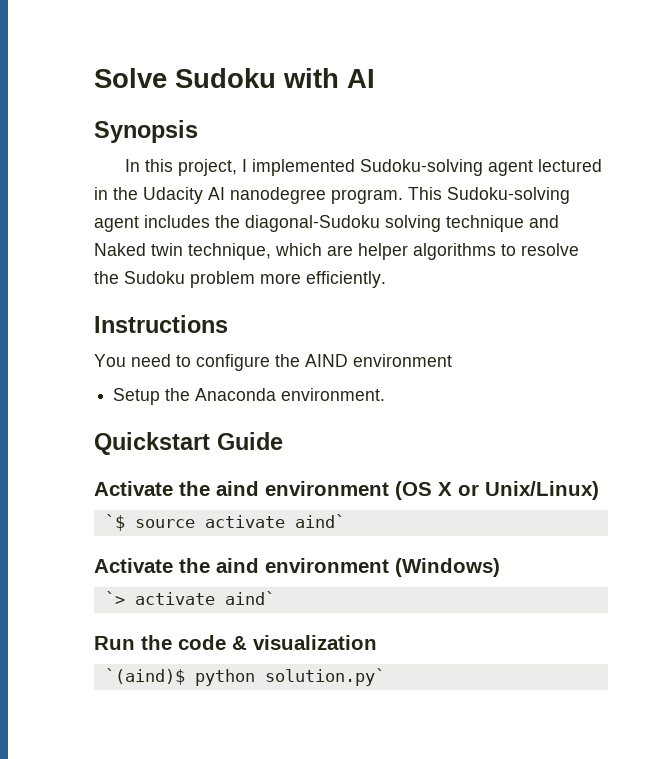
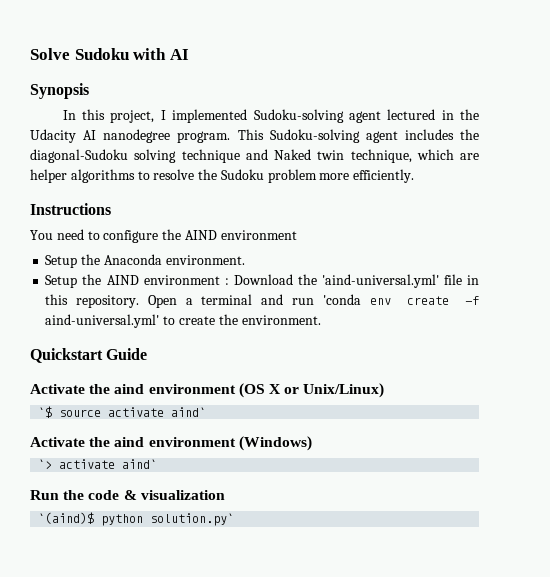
(386, 394) none -> [45,274,479,288] [45,294,480,308] [45,314,321,328] // Setup the AIND environment : Download the 'aind-universal.yml' file in this repository. Open a terminal and run 'conda env create -f aind-universal.yml' to create the environment.

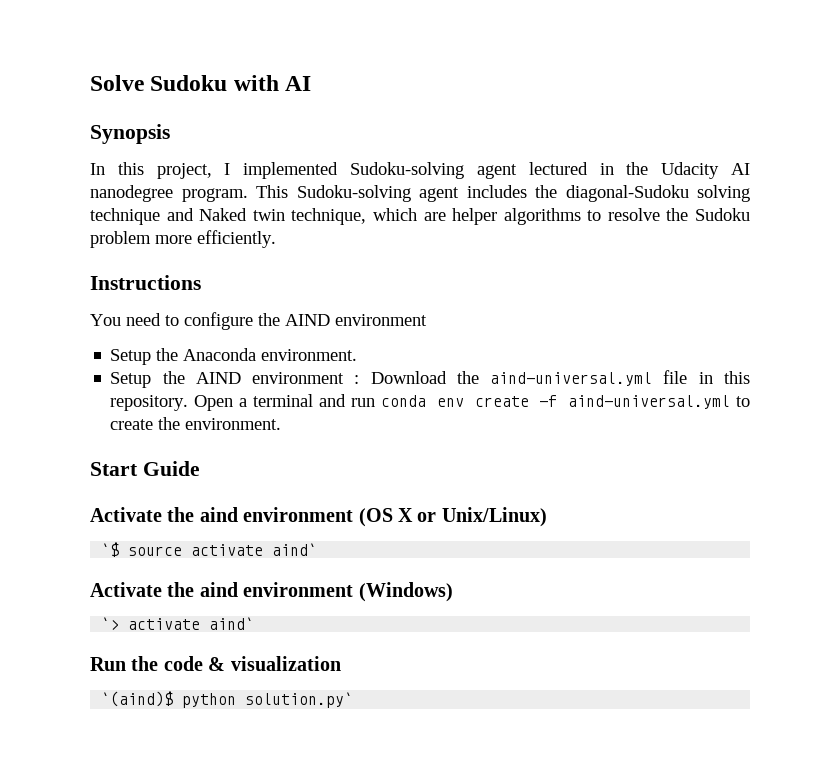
[321,274,439,288] 'aind-universal.yml' -> [490,372,653,386] aind-universal.yml
[322,294,361,305] 'conda -> [381,395,427,407] conda
[45,314,160,328] aind-universal.yml' -> [568,395,731,409] aind-universal.yml
[30,348,103,363] Quickstart -> [90,462,138,476] Start

